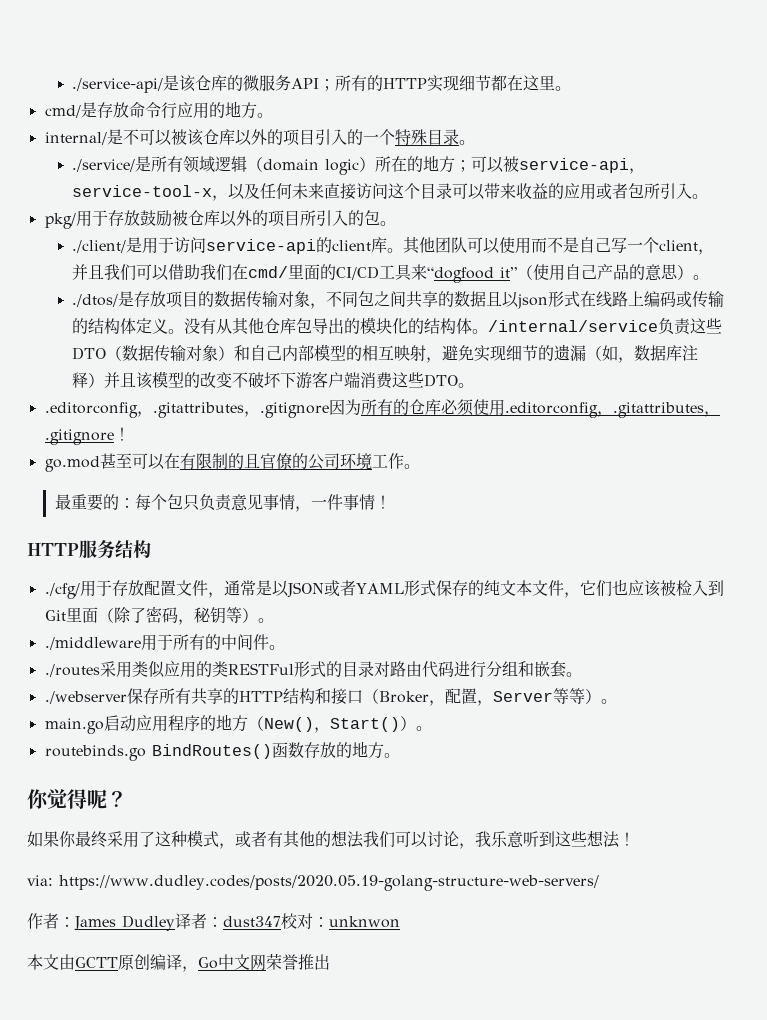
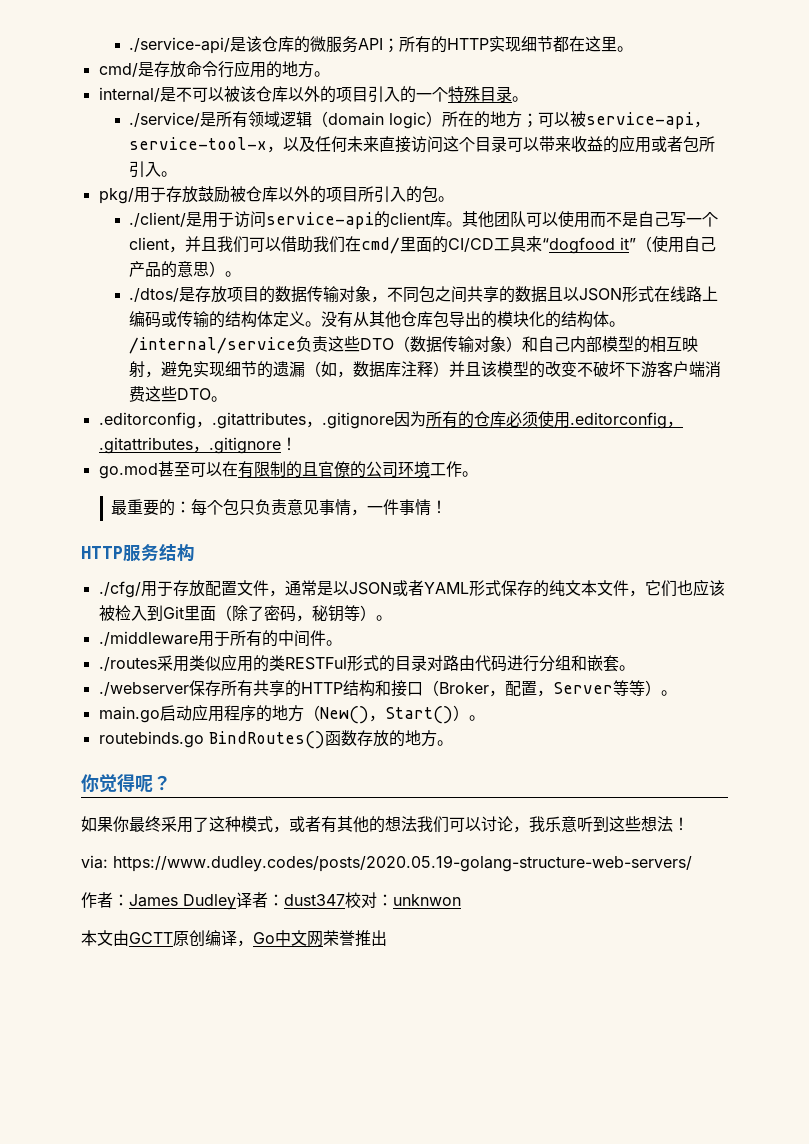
[517,294,549,309] json -> [579,288,623,301] JSON

